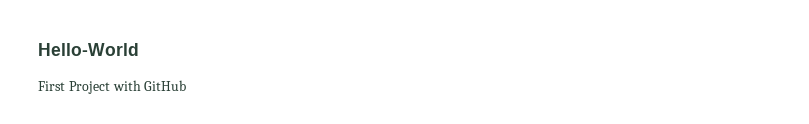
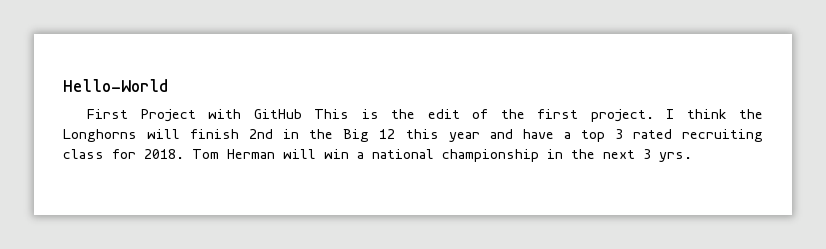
(187, 85) none -> [314,109,764,122] [63,129,763,142] [63,149,692,162] This is the edit of the first project. I think the Longhorns will finish 2nd in the Big 12 this year and have a top 3 rated recruiting class for 2018. Tom Herman will win a national championship in the next 3 yrs.

